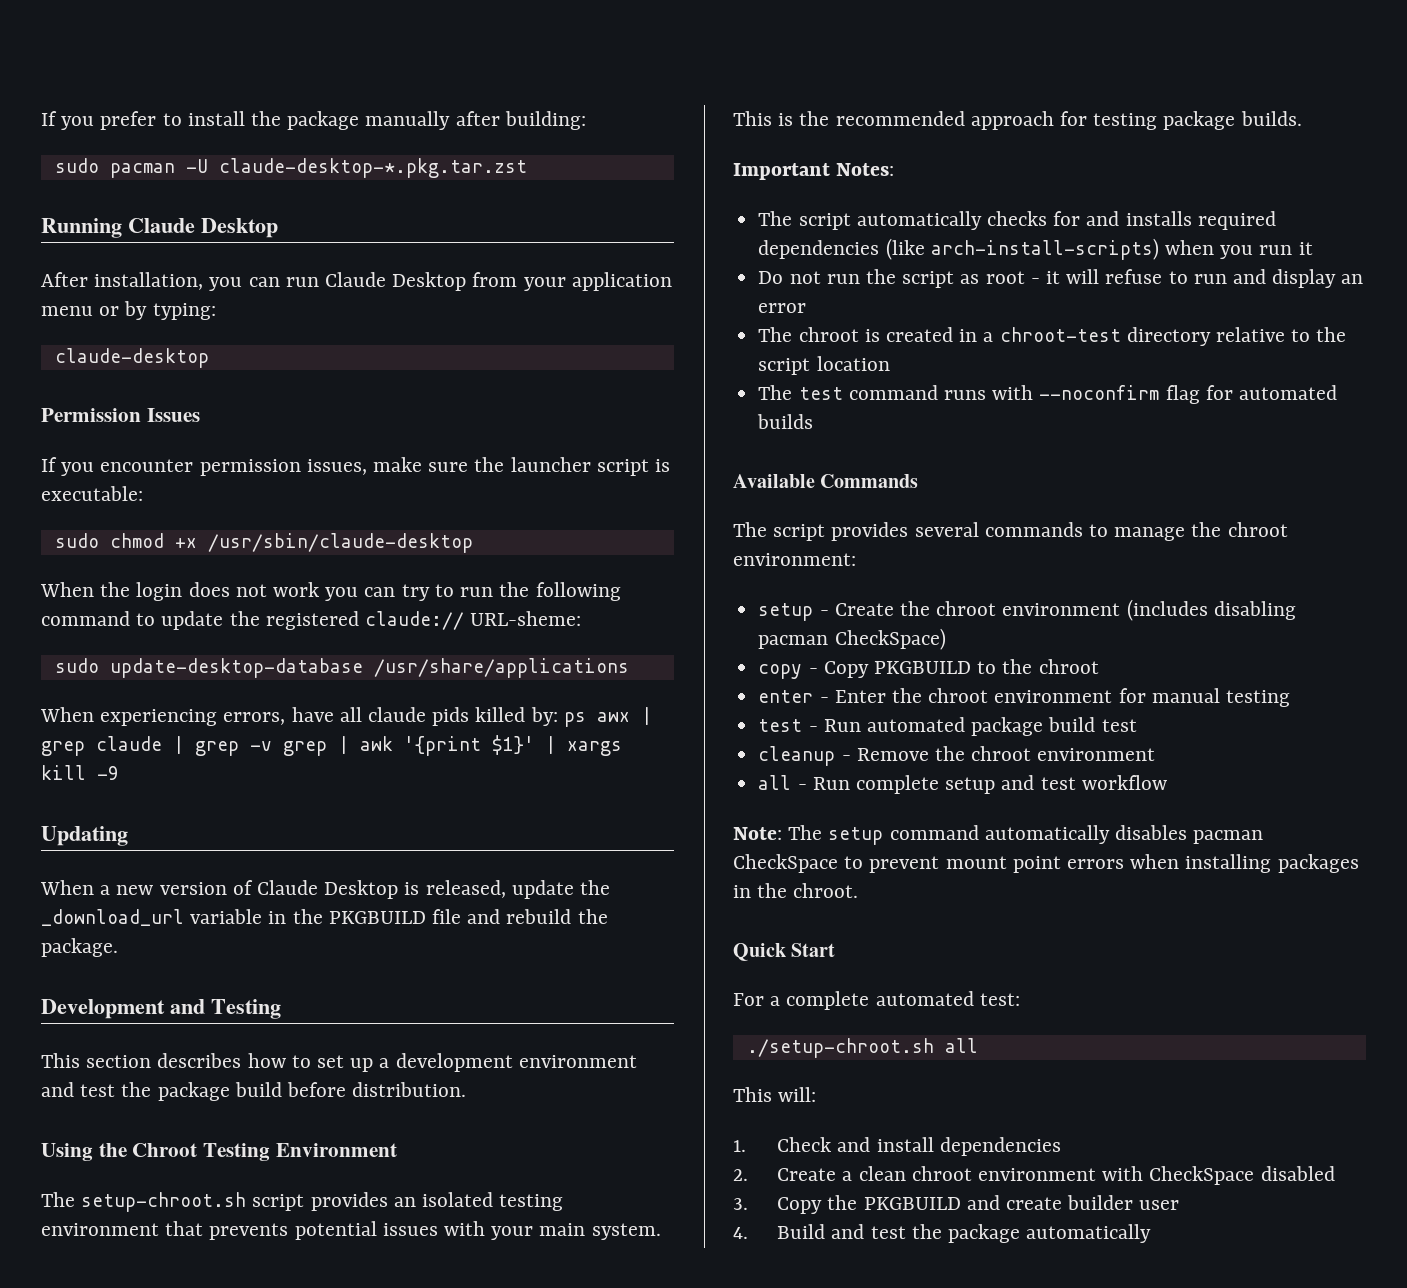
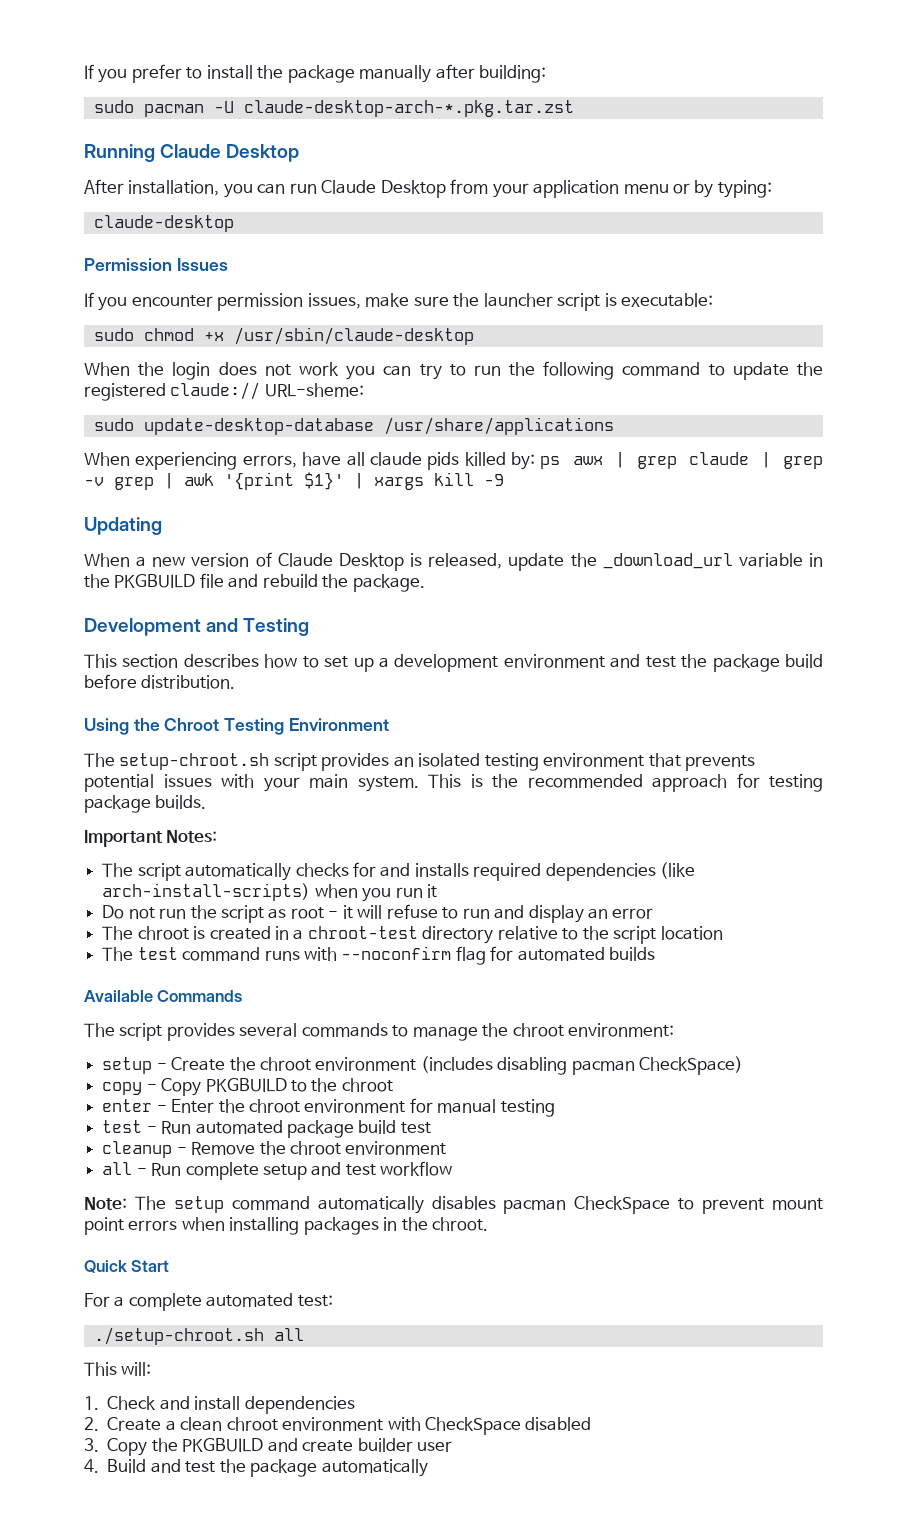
[218,158,527,178] claude-desktop-*.pkg.tar.zst -> [243,100,574,117] claude-desktop-arch-*.pkg.tar.zst

